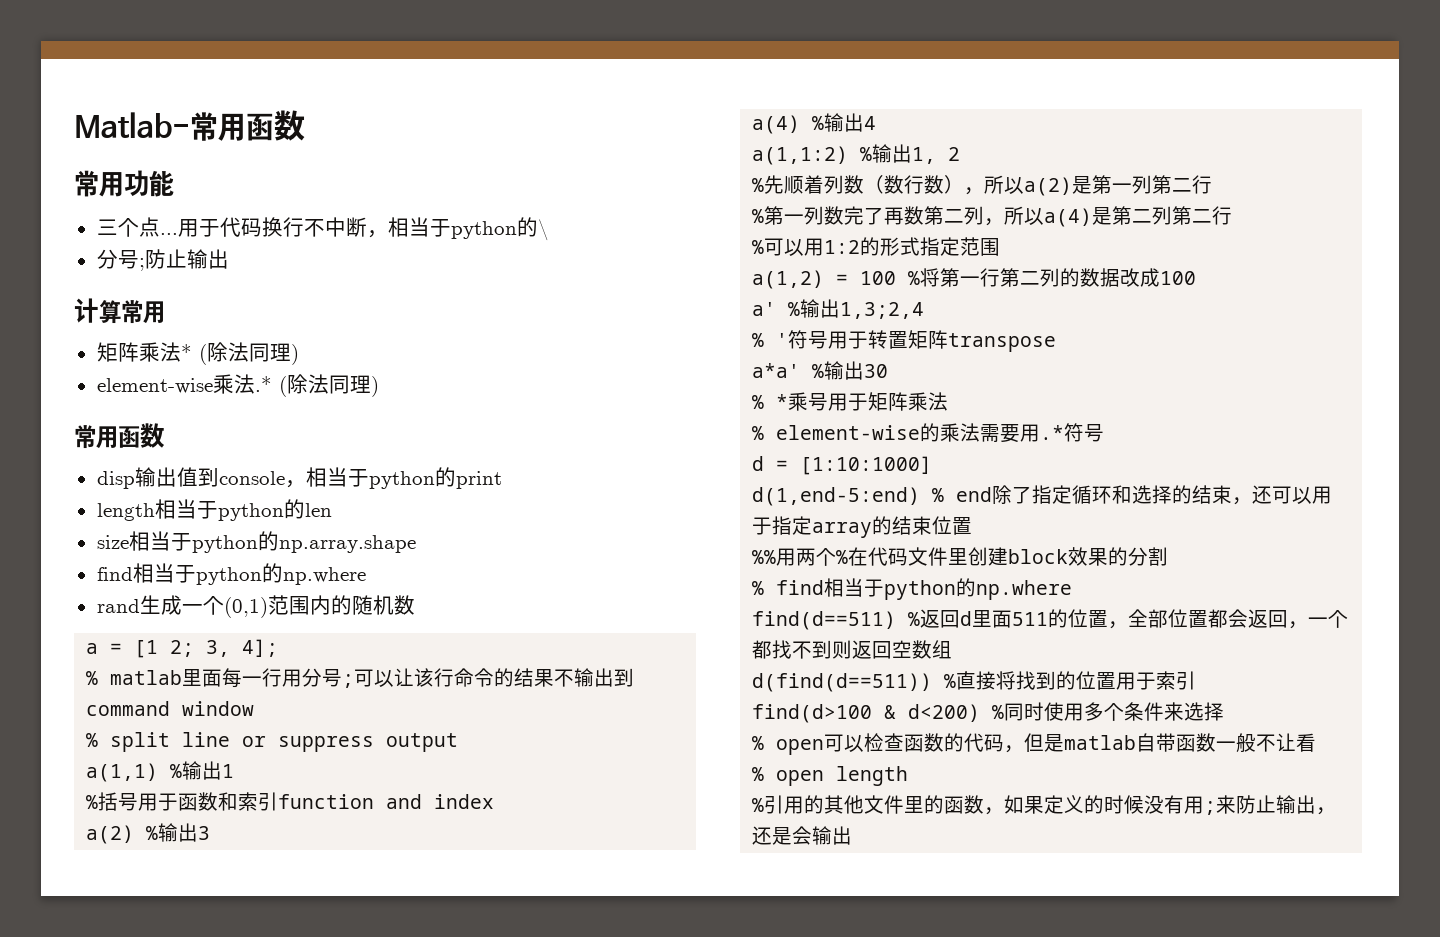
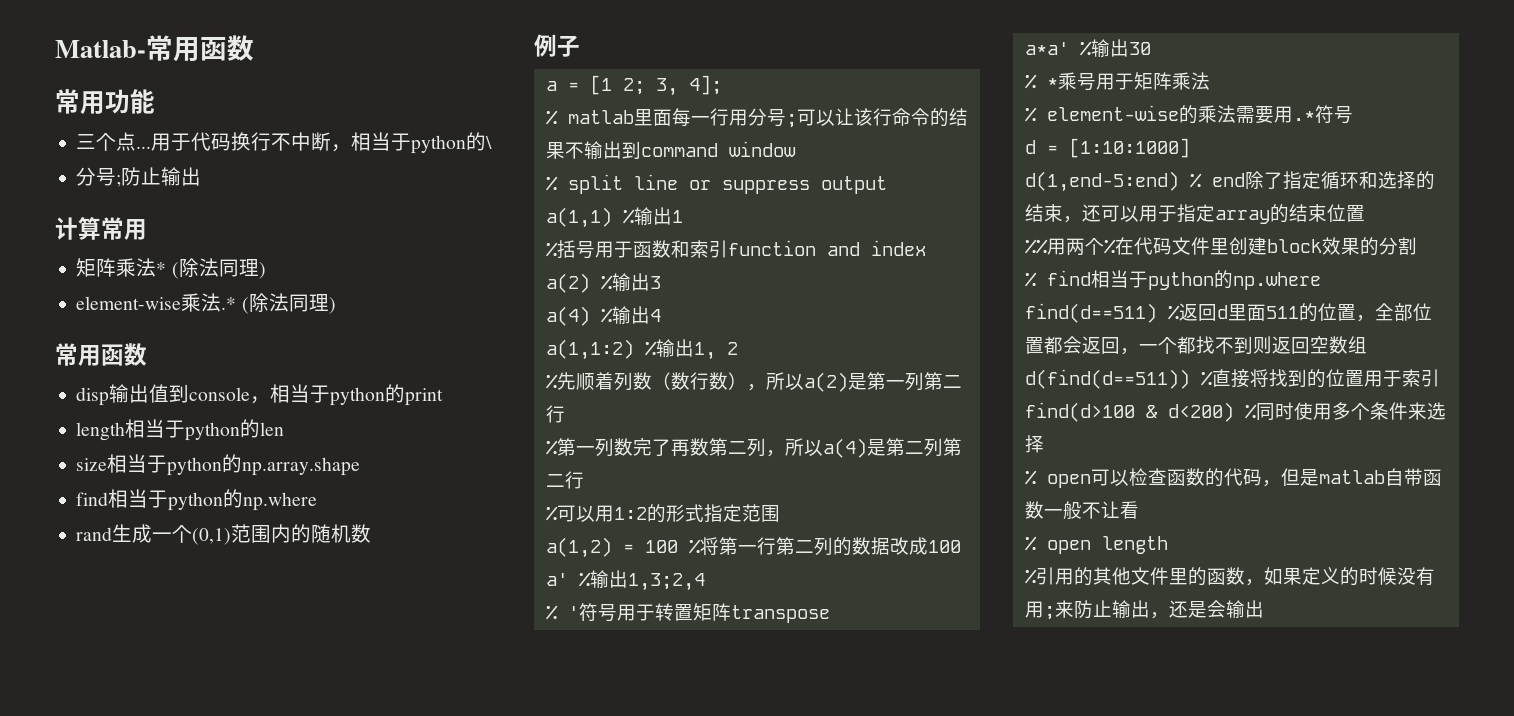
(415, 605) none -> [534,34,580,57] // 例子

